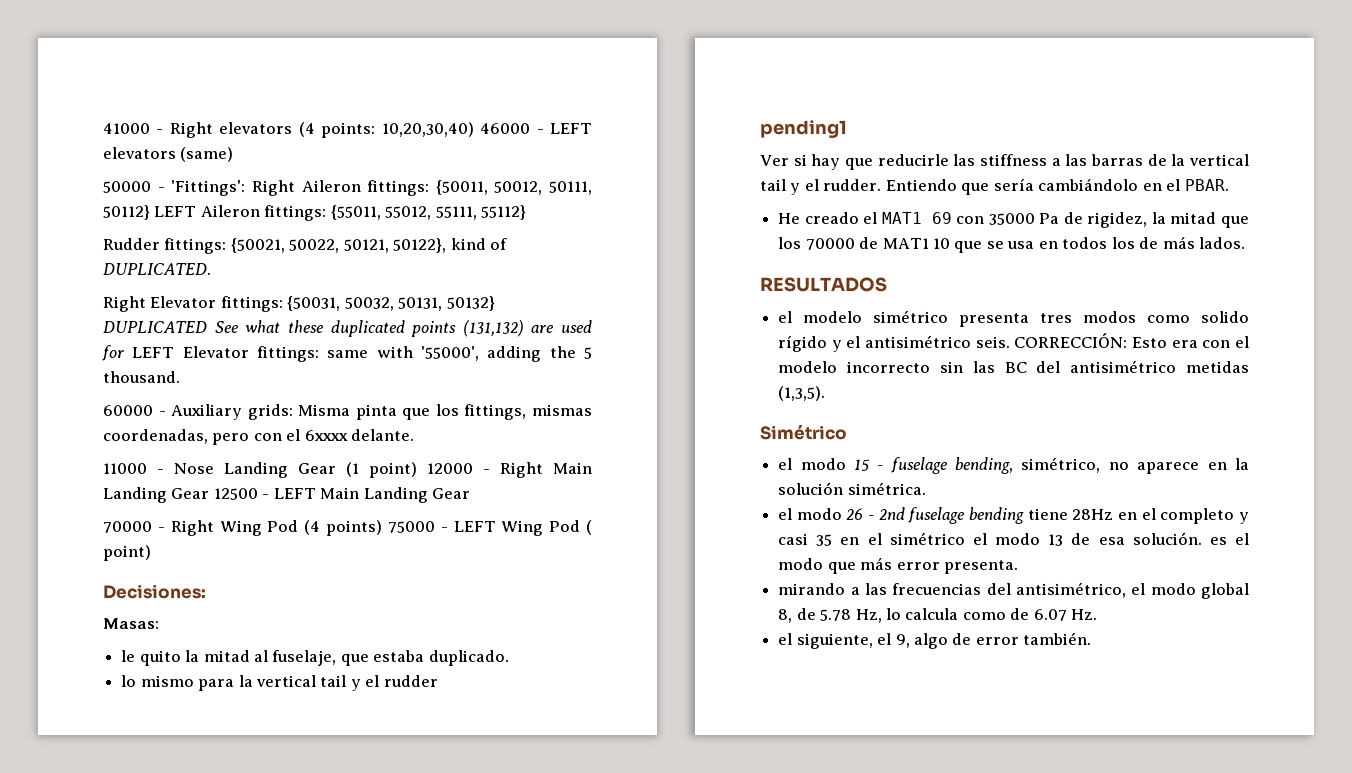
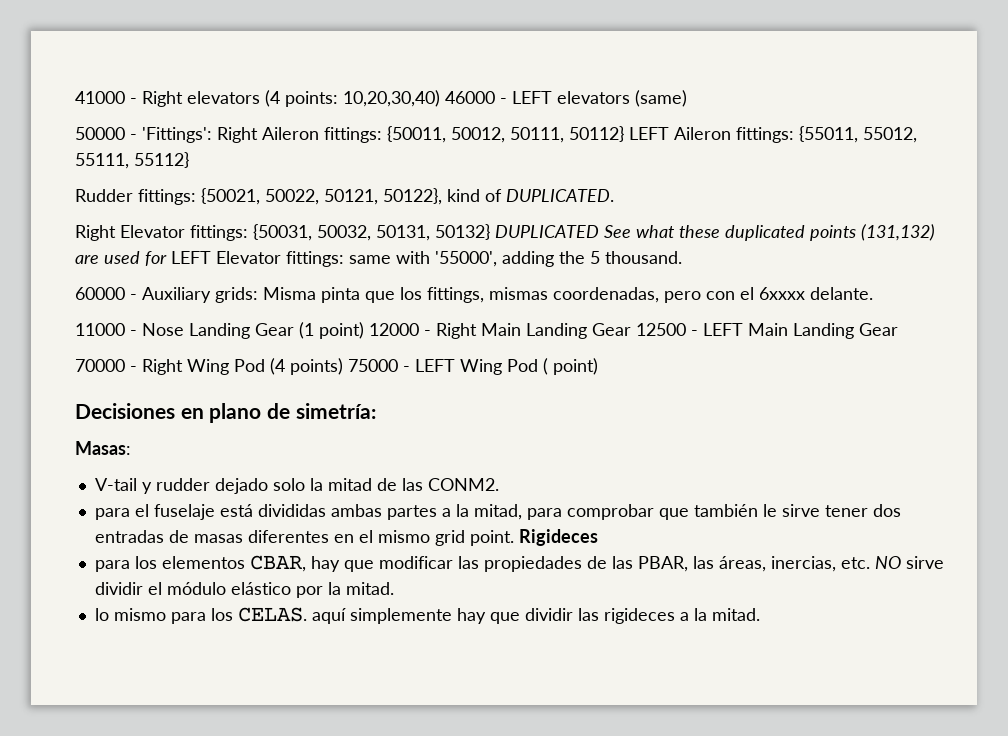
[103,584,206,599] [103,618,159,629] [121,650,509,666] [121,675,438,691] [760,120,847,138] [760,154,1249,170] [760,178,1229,195] [778,212,1249,228] [778,236,1246,253] [760,277,887,292] [778,310,1249,327] [778,333,1249,352] [778,360,1249,373] [778,386,826,401] [760,425,847,440] [778,457,1249,474] [778,482,926,495] [778,507,1250,524] [778,532,1250,546] [778,557,1018,574] [778,582,1249,599] [778,608,1098,623] [778,632,1092,649] Decisiones: // Masas: // le quito la mitad al fuselaje, que estaba duplicado. // lo mismo para la vertical tail y el rudder // pending1 // Ver si hay que reducirle las stiffness a las barras de la vertical tail y el rudder. Entiendo que sería cambiándolo en el PBAR. // He creado el MAT1 69 con 35000 Pa de rigidez, la mitad que los 70000 de MAT1 10 que se usa en todos los de más lados. // RESULTADOS // el modelo simétrico presenta tres modos como solido rígido y el antisimétrico seis. CORRECCIÓN: Esto era con el modelo incorrecto sin las BC del antisimétrico metidas (1,3,5). // Simétrico // el modo 15 - fuselage bending, simétrico, no aparece en la solución simétrica. // el modo 26 - 2nd fuselage bending tiene 28Hz en el completo y casi 35 en el simétrico el modo 13 de esa solución. es el modo que más error presenta. // mirando a las frecuencias del antisimétrico, el modo global 8, de 5.78 Hz, lo calcula como de 6.07 Hz. // el siguiente, el 9, algo de error también. -> [75,403,376,423] [75,441,131,455] [94,478,499,494] [94,504,901,520] [94,529,598,546] [94,555,944,572] [94,582,394,598] [94,607,760,624] Decisiones en plano de simetría: // Masas: // V-tail y rudder dejado solo la mitad de las CONM2. // para el fuselaje está divididas ambas partes a la mitad, para comprobar que también le sirve tener dos entradas de masas diferentes en el mismo grid point. Rigideces // para los elementos CBAR, hay que modificar las propiedades de las PBAR, las áreas, inercias, etc. NO sirve dividir el módulo elástico por la mitad. // lo mismo para los CELAS. aquí simplemente hay que dividir las rigideces a la mitad.

